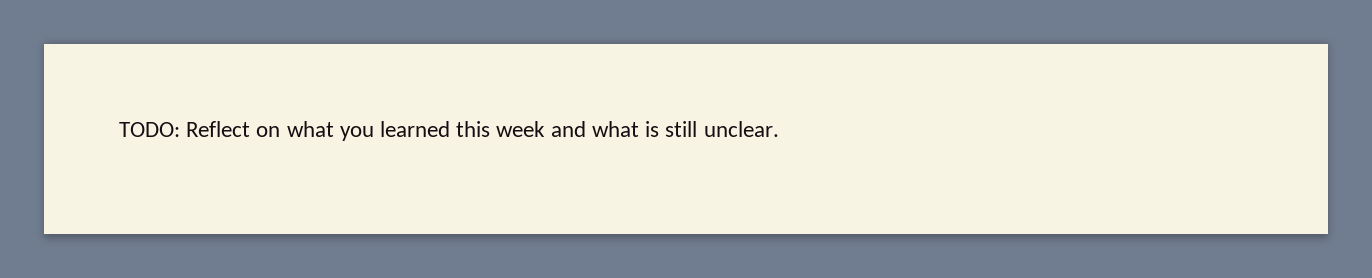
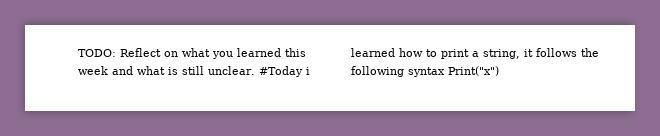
(779, 129) none -> [258,66,310,77] [351,48,599,59] [351,66,499,77] #Today i learned how to print a string, it follows the following syntax Print("x")

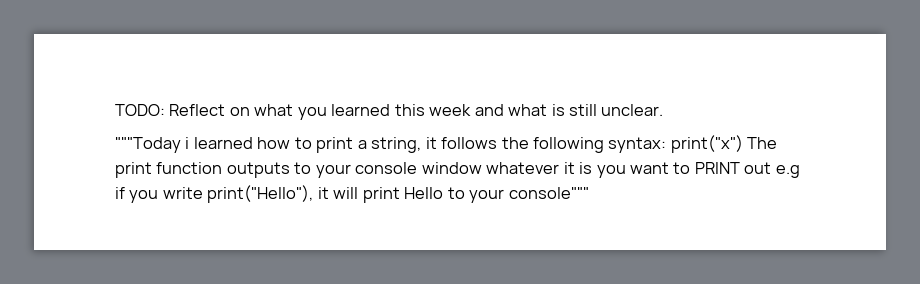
[258,66,303,77] #Today -> [115,137,181,153] // """Today
[408,66,499,77] syntax Print("x") -> [608,135,778,153] [115,162,800,178] [115,185,589,203] syntax: print("x") The print function outputs to your console window whatever it is you want to PRINT out e.g if you write print("Hello"), it will print Hello to your console"""

